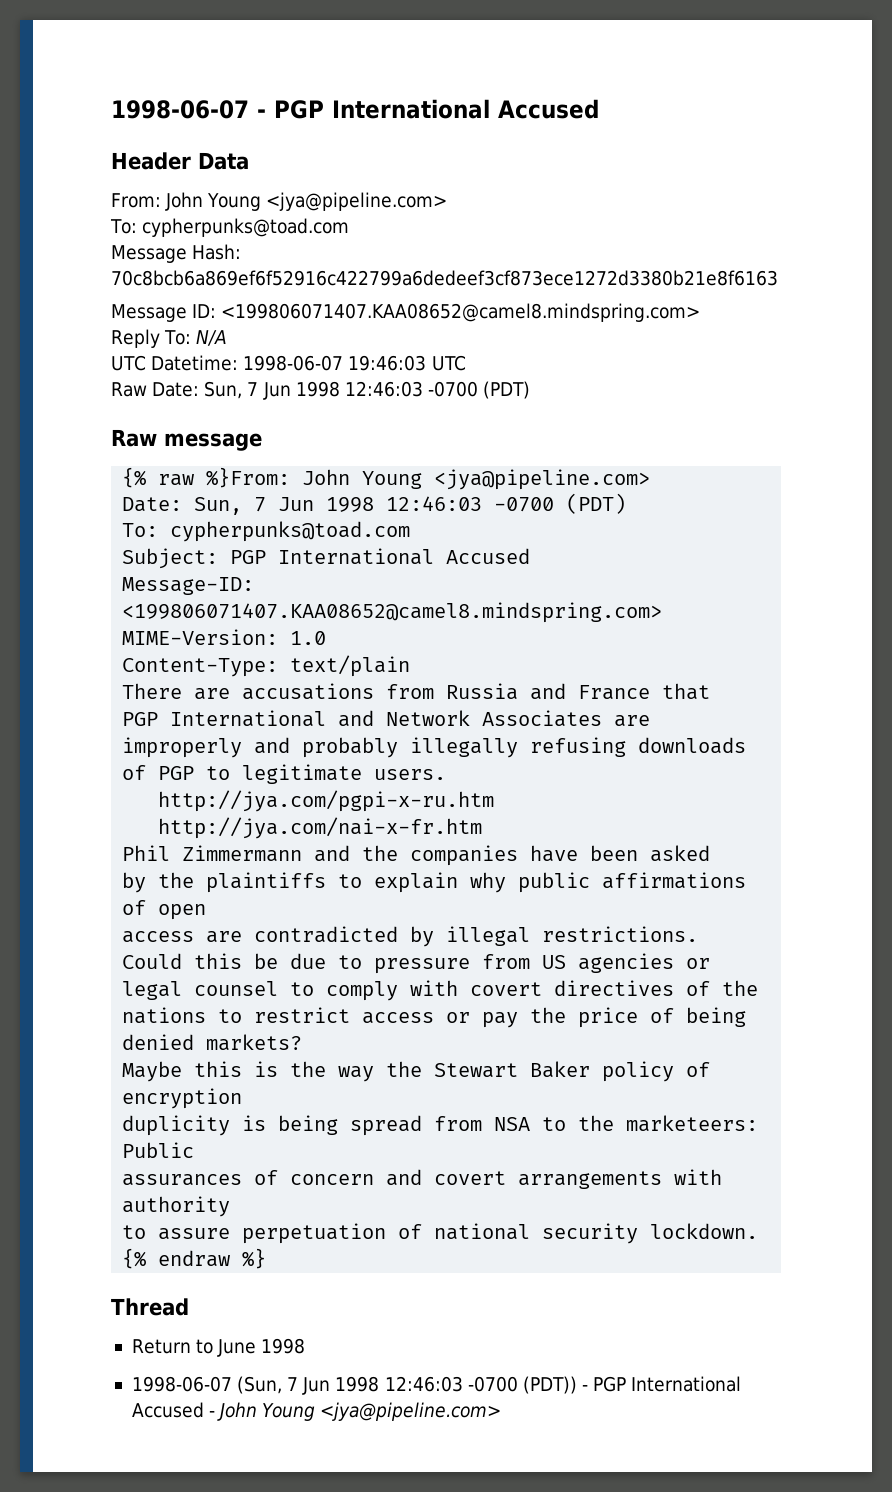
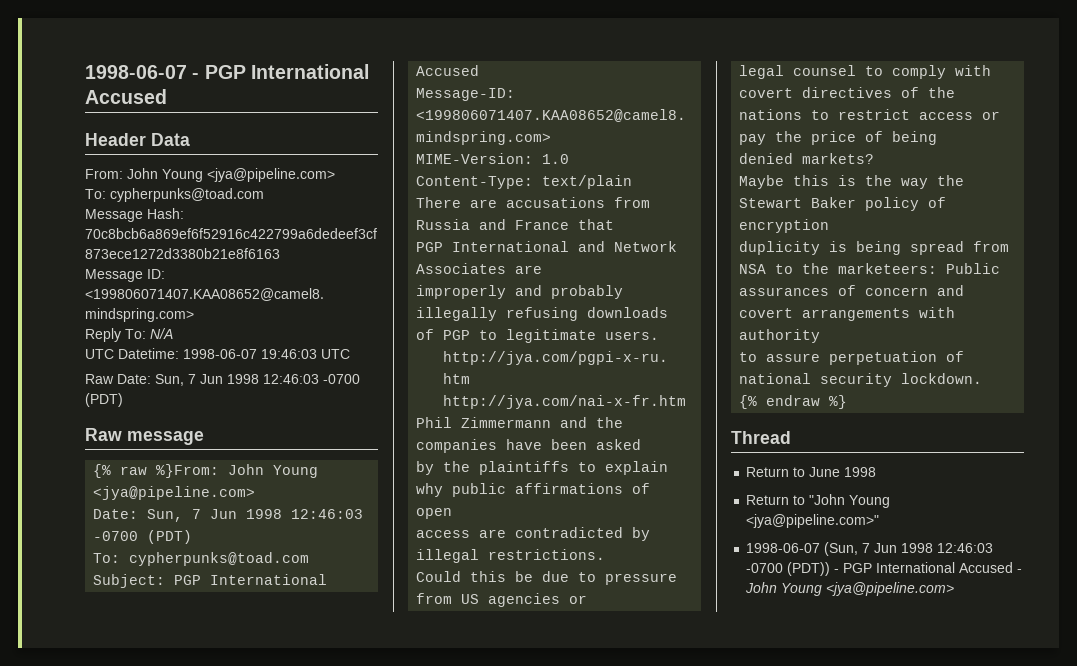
(306, 1346) none -> [746,494,891,508] [746,514,880,528] // Return to "John Young <jya@pipeline.com>"

